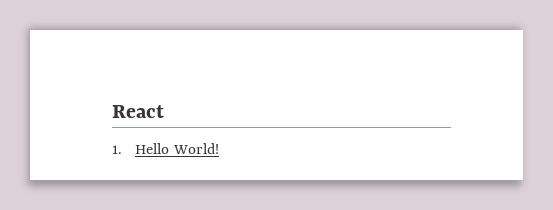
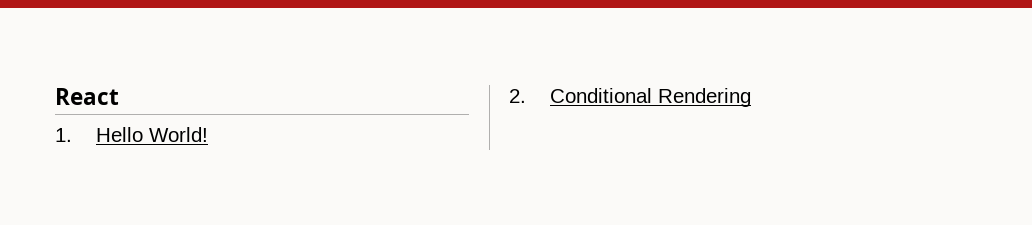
(219, 148) none -> [509,88,751,107] // 2. Conditional Rendering

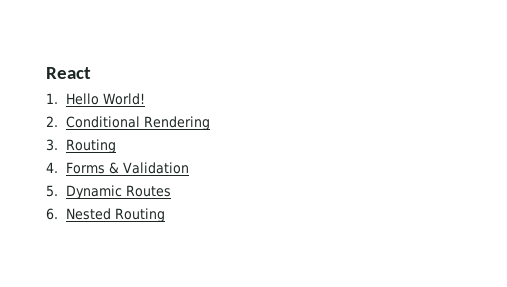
(751, 97) none -> [46,139,116,153] [46,162,189,174] [46,185,171,199] [46,208,165,222] // 3. Routing // 4. Forms & Validation // 5. Dynamic Routes // 6. Nested Routing

